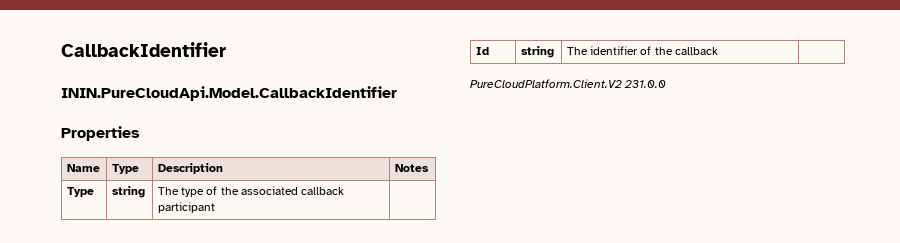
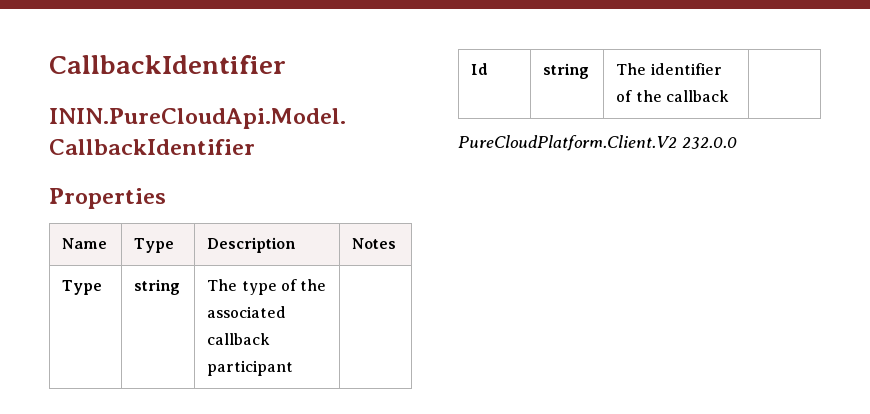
[624,80,667,88] 231.0.0 -> [681,137,737,149] 232.0.0

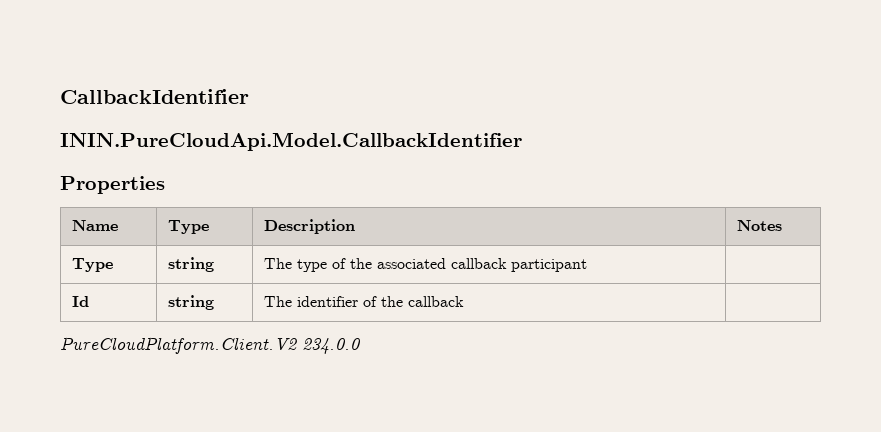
[681,137,737,149] 232.0.0 -> [302,338,360,354] 234.0.0

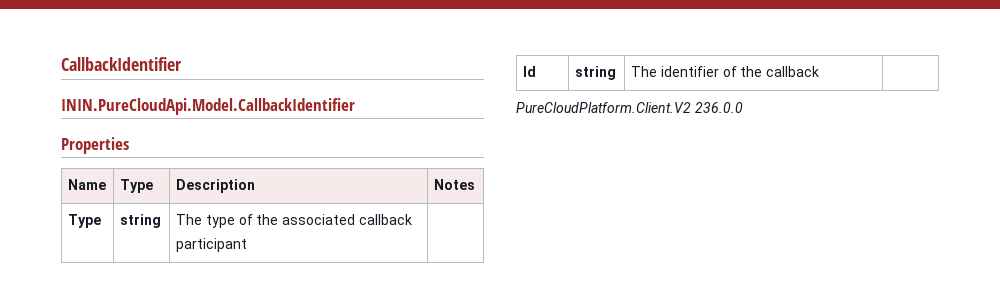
[302,338,360,354] 234.0.0 -> [694,102,743,113] 236.0.0

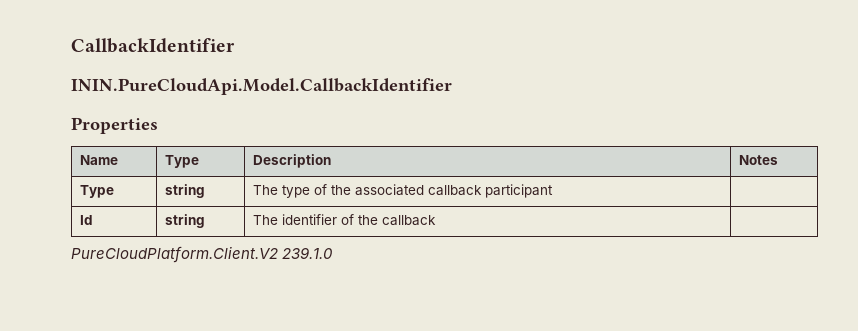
[694,102,743,113] 236.0.0 -> [282,247,334,259] 239.1.0

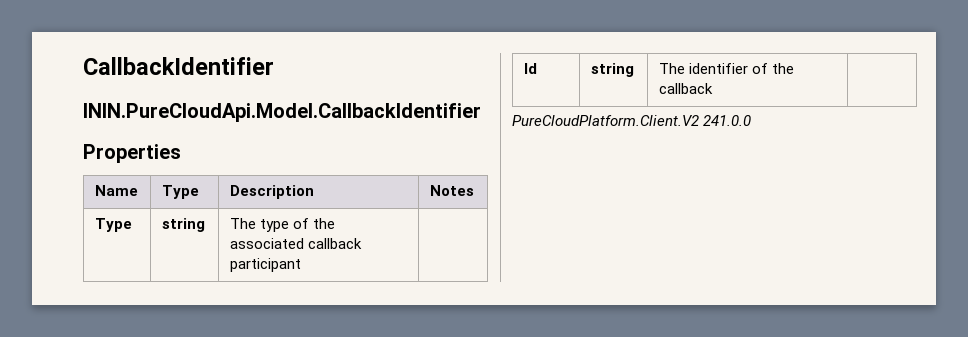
[282,247,334,259] 239.1.0 -> [703,115,752,126] 241.0.0

